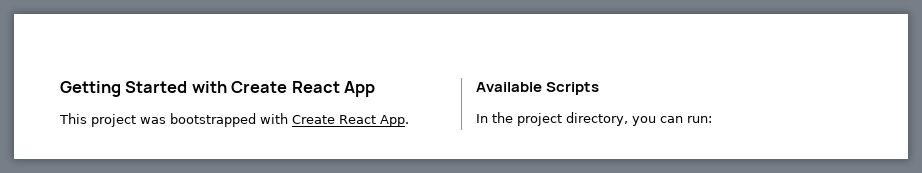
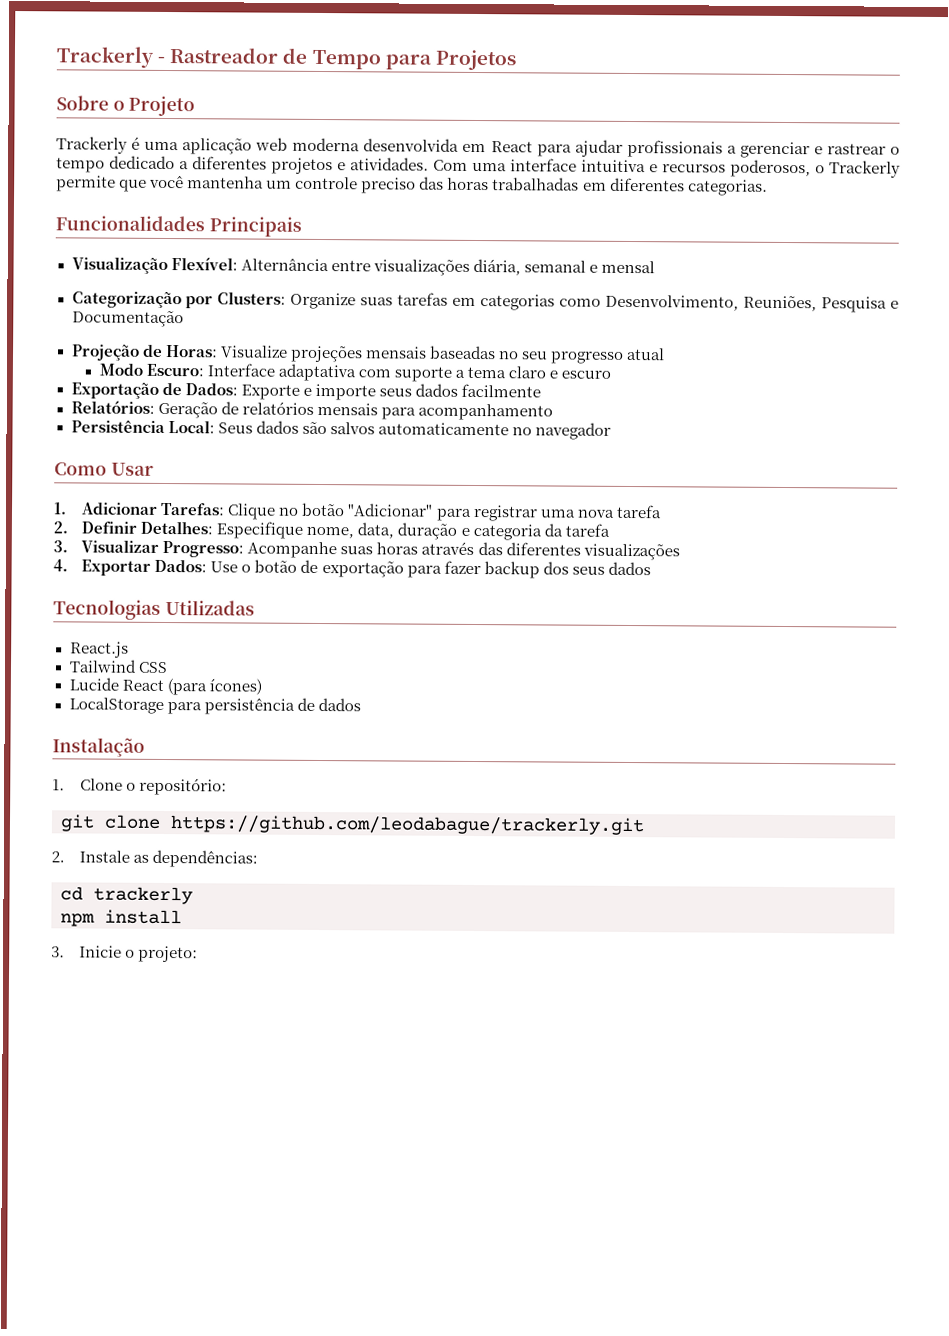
[60,81,376,97] [59,113,409,127] [476,82,600,95] [476,112,712,126] Getting Started with Create React App // This project was bootstrapped with Create React App. // Available Scripts // In the project directory, you can run: -> [56,46,516,71] [56,95,196,117] [56,136,900,159] [56,155,901,178] [56,175,768,196] [55,215,302,237] [71,256,655,276] [71,291,899,313] [71,310,184,328] [70,344,665,364] [98,363,612,382] [70,382,541,401] [70,400,553,421] [70,419,611,440] [54,462,154,476] [53,502,662,522] [53,520,610,541] [53,539,680,561] [53,559,651,579] [53,599,255,620] [69,641,129,658] [68,659,168,674] [68,677,262,696] [68,697,361,715] [52,737,145,757] [52,777,228,796] [60,814,645,836] [51,849,259,868] [60,886,193,905] [60,909,182,927] [51,945,199,963] Trackerly - Rastreador de Tempo para Projetos // Sobre o Projeto // Trackerly é uma aplicação web moderna desenvolvida em React para ajudar profissionais a gerenciar e rastrear o tempo dedicado a diferentes projetos e atividades. Com uma interface intuitiva e recursos poderosos, o Trackerly permite que você mantenha um controle preciso das horas trabalhadas em diferentes categorias. // Funcionalidades Principais // Visualização Flexível: Alternância entre visualizações diária, semanal e mensal // Categorização por Clusters: Organize suas tarefas em categorias como Desenvolvimento, Reuniões, Pesquisa e Documentação // Projeção de Horas: Visualize projeções mensais baseadas no seu progresso atual // Modo Escuro: Interface adaptativa com suporte a tema claro e escuro // Exportação de Dados: Exporte e importe seus dados facilmente // Relatórios: Geração de relatórios mensais para acompanhamento // Persistência Local: Seus dados são salvos automaticamente no navegador // Como Usar // 1. Adicionar Tarefas: Clique no botão "Adicionar" para registrar uma nova tarefa // 2. Definir Detalhes: Especifique nome, data, duração e categoria da tarefa // 3. Visualizar Progresso: Acompanhe suas horas através das diferentes visualizações // 4. Exportar Dados: Use o botão de exportação para fazer backup dos seus dados // Tecnologias Utilizadas // React.js // Tailwind CSS // Lucide React (para ícones) // LocalStorage para persistência de dados // Instalação // 1. Clone o repositório: // git clone https://github.com/leodabague/trackerly.git // 2. Instale as dependências: // cd trackerly // npm install // 3. Inicie o projeto:

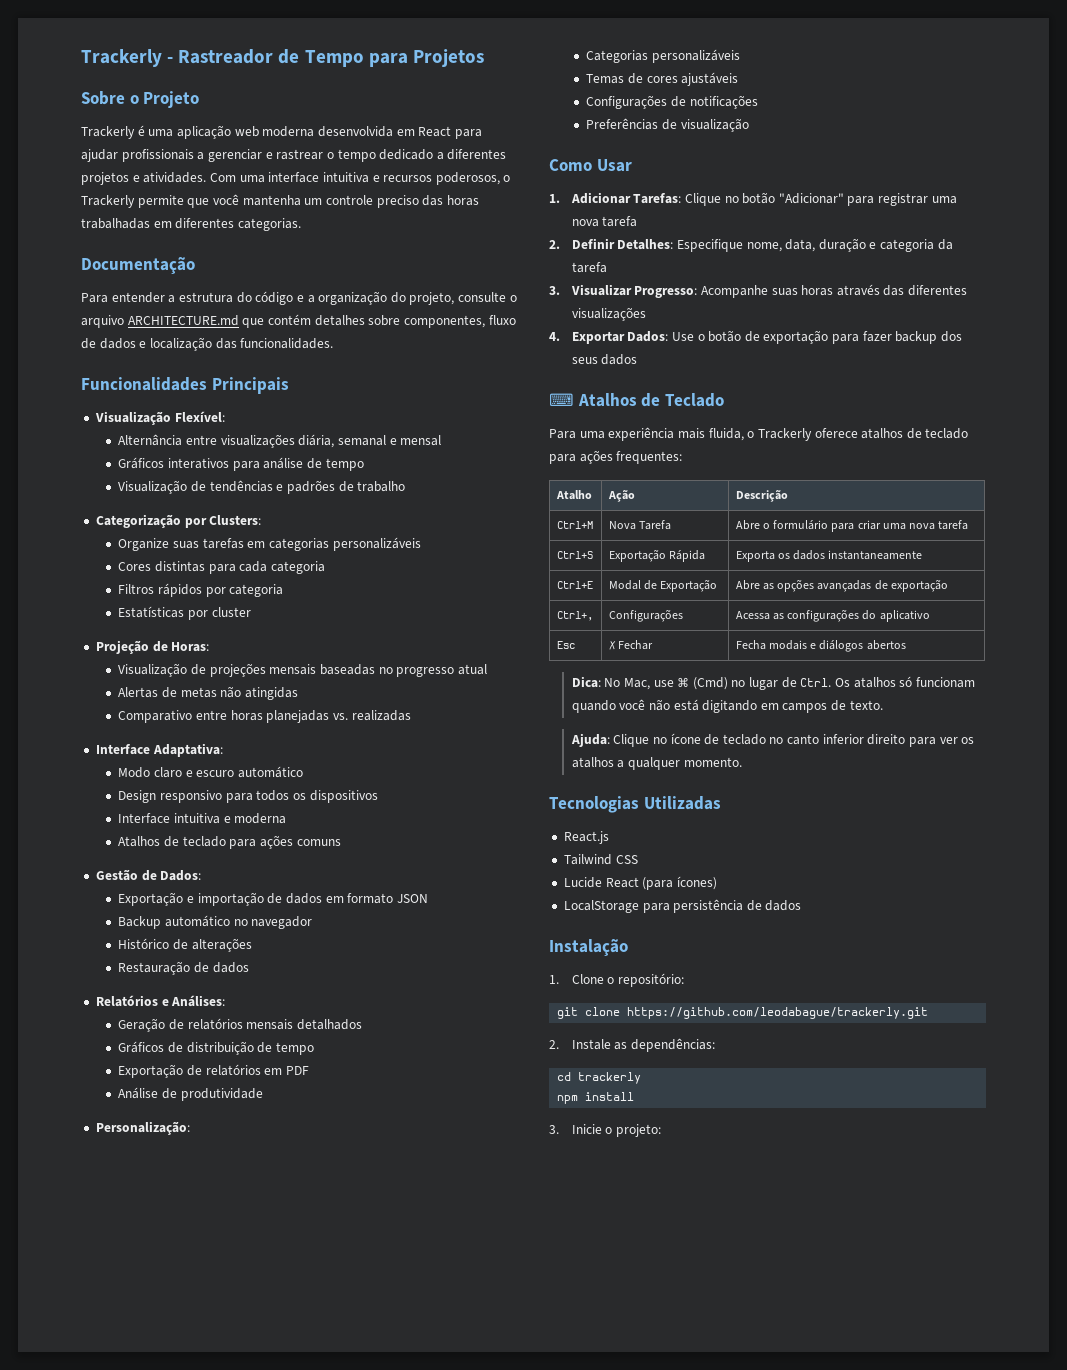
(768, 187) none -> [81,257,195,274] [81,291,517,305] [81,314,516,328] [81,337,334,351] // Documentação // Para entender a estrutura do código e a organização do projeto, consulte o arquivo ARCHITECTURE.md que contém detalhes sobre componentes, fluxo de dados e localização das funcionalidades.
(238, 264) none -> (225, 416) //
(655, 267) none -> [118,457,364,471] [118,480,406,494] // Gráficos interativos para análise de tempo // Visualização de tendências e padrões de trabalho
(287, 298) none -> (262, 520) //
[559,294,899,313] [71,310,184,328] como Desenvolvimento, Reuniões, Pesquisa e Documentação -> [332,537,421,551] [118,561,326,574] [118,583,284,597] [118,606,251,620] personalizáveis // Cores distintas para cada categoria // Filtros rápidos por categoria // Estatísticas por cluster
[220,345,288,358] Visualize -> [118,663,207,677] // Visualização de
[520,351,548,360] seu -> (393, 670) none
[98,363,612,382] [70,382,541,401] [70,400,553,421] [70,419,611,440] Modo Escuro: Interface adaptativa com suporte a tema claro e escuro // Exportação de Dados: Exporte e importe seus dados facilmente // Relatórios: Geração de relatórios mensais para acompanhamento // Persistência Local: Seus dados são salvos automaticamente no navegador -> [118,686,299,700] [118,710,411,723] [95,743,223,757] [118,766,304,778] [118,790,378,803] [118,813,287,824] [118,835,341,849] [95,869,202,881] [118,892,428,906] [118,915,313,929] [118,938,252,952] [118,961,249,975] [95,995,226,1007] [118,1018,363,1032] [118,1041,315,1055] [118,1064,310,1078] [118,1087,263,1101] [95,1121,190,1135] [586,49,741,63] [586,72,739,86] [586,95,758,109] [586,118,749,132] Alertas de metas não atingidas // Comparativo entre horas planejadas vs. realizadas // Interface Adaptativa: // Modo claro e escuro automático // Design responsivo para todos os dispositivos // Interface intuitiva e moderna // Atalhos de teclado para ações comuns // Gestão de Dados: // Exportação e importação de dados em formato JSON // Backup automático no navegador // Histórico de alterações // Restauração de dados // Relatórios e Análises: // Geração de relatórios mensais detalhados // Gráficos de distribuição de tempo // Exportação de relatórios em PDF // Análise de produtividade // Personalização: // Categorias personalizáveis // Temas de cores ajustáveis // Configurações de notificações // Preferências de visualização
(651, 568) none -> [549,393,724,407] [549,427,969,441] [549,450,683,464] [555,490,592,500] [607,490,635,502] [735,490,788,502] [556,521,593,529] [608,520,671,530] [735,520,969,532] [556,551,593,559] [608,549,705,562] [735,550,923,562] [556,581,593,589] [608,579,718,592] [735,579,948,592] [556,611,593,621] [608,609,683,622] [735,609,930,622] [556,641,575,649] [608,640,653,650] [735,640,906,652] [571,676,975,690] [571,699,883,713] [570,733,975,747] [571,757,742,770] // ⌨ Atalhos de Teclado // Para uma experiência mais fluida, o Trackerly oferece atalhos de teclado para ações frequentes: // Atalho | Ação | Descrição // Ctrl+M | Nova Tarefa | Abre o formulário para criar uma nova tarefa // Ctrl+S | Exportação Rápida | Exporta os dados instantaneamente // Ctrl+E | Modal de Exportação | Abre as opções avançadas de exportação // Ctrl+, | Configurações | Acessa as configurações do aplicativo // Esc | ✗ Fechar | Fecha modais e diálogos abertos // Dica: No Mac, use ⌘ (Cmd) no lugar de Ctrl. Os atalhos só funcionam quando você não está digitando em campos de texto. // Ajuda: Clique no ícone de teclado no canto inferior direito para ver os atalhos a qualquer momento.

